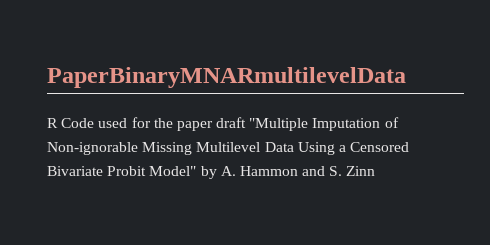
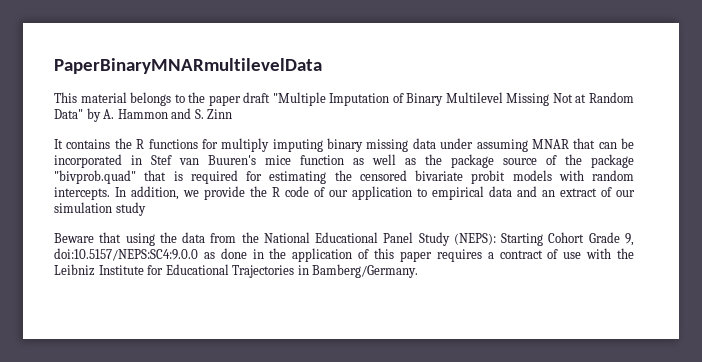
[47,117,151,128] R Code used for -> [54,92,185,106] This material belongs to
[47,142,410,155] [47,166,197,176] Non-ignorable Missing Multilevel Data Using a Censored Bivariate Probit Model" -> [406,92,635,106] [54,109,83,119] Binary Multilevel Missing Not at Random Data"
(376, 171) none -> [54,138,634,152] [54,154,634,168] [54,170,634,184] [54,186,635,200] [54,202,146,216] [54,232,634,246] [54,248,635,262] [54,264,419,278] // It contains the R functions for multiply imputing binary missing data under assuming MNAR that can be incorporated in Stef van Buuren's mice function as well as the package source of the package "bivprob.quad" that is required for estimating the censored bivariate probit models with random intercepts. In addition, we provide the R code of our application to empirical data and an extract of our simulation study // Beware that using the data from the National Educational Panel Study (NEPS): Starting Cohort Grade 9, doi:10.5157/NEPS:SC4:9.0.0 as done in the application of this paper requires a contract of use with the Leibniz Institute for Educational Trajectories in Bamberg/Germany.

